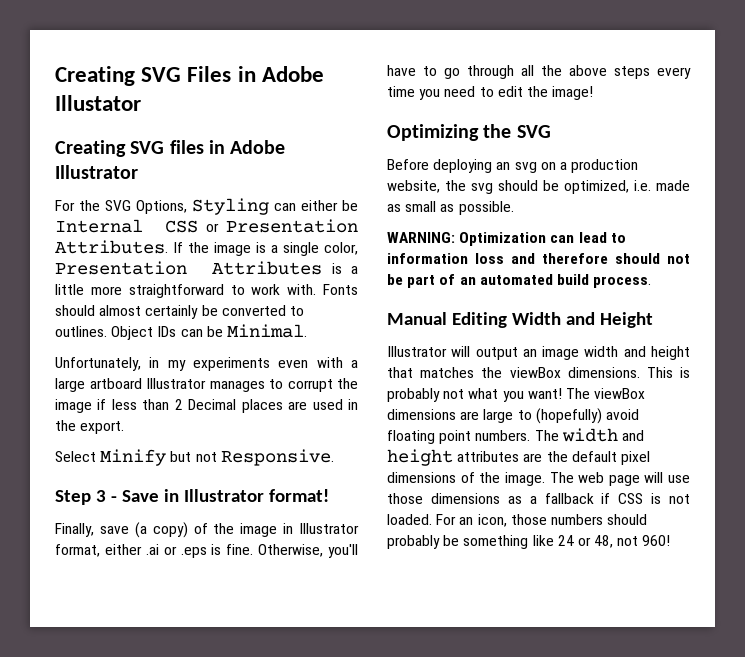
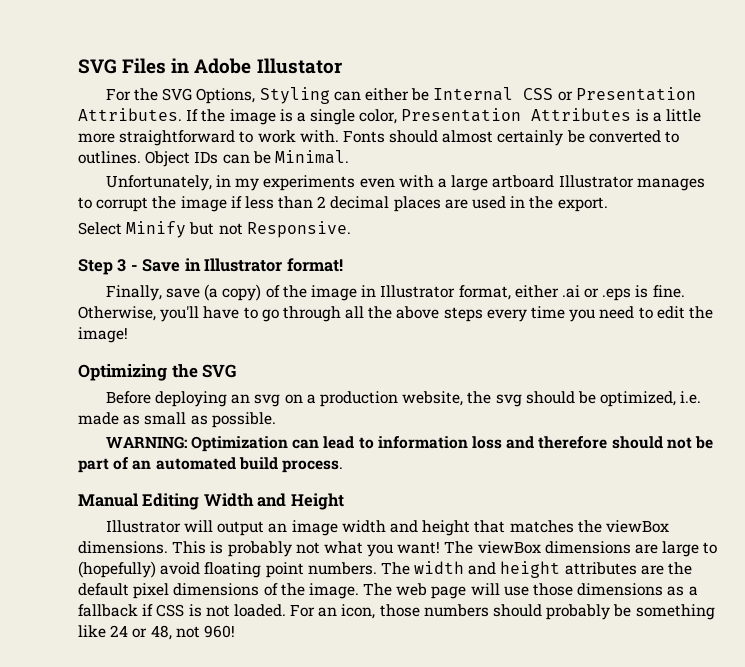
[55,66,135,86] Creating -> (78, 66) none
[55,140,286,157] [55,165,138,179] // Creating SVG files in Adobe Illustrator -> (342, 66) none
[188,399,237,410] Decimal -> [330,196,390,209] decimal

